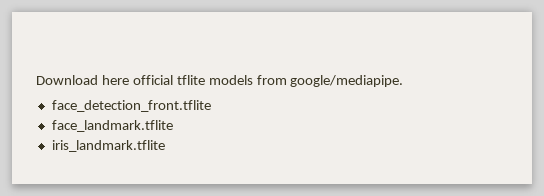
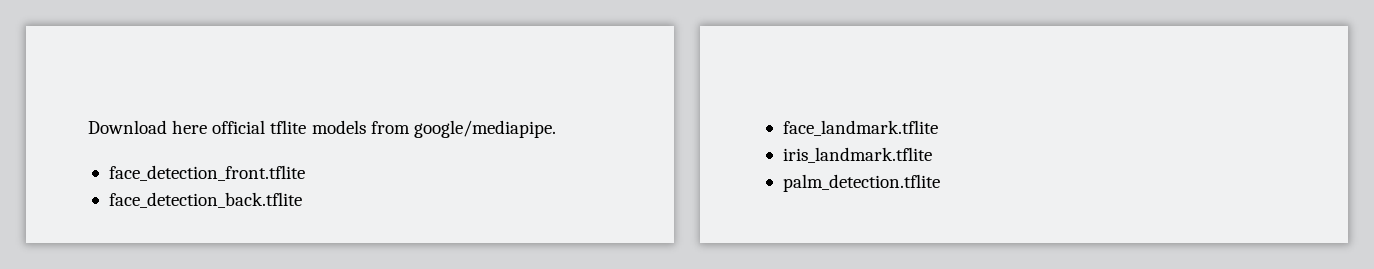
(211, 106) none -> [108,192,302,208] // face_detection_back.tflite
(165, 146) none -> [782,174,940,192] // palm_detection.tflite

